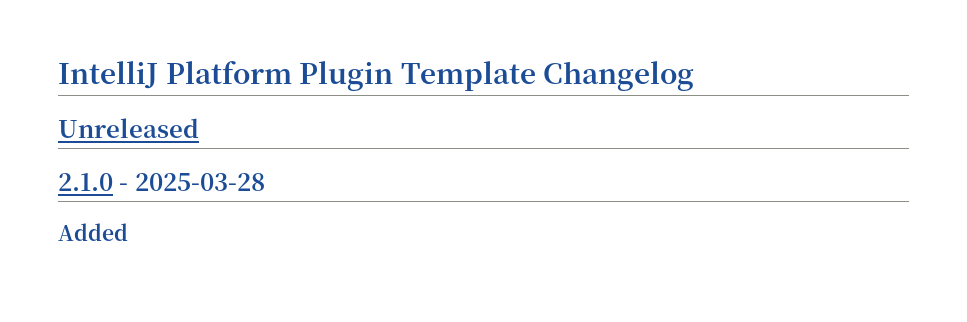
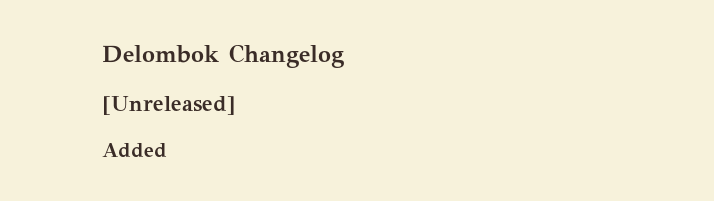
[58,61,695,91] [58,118,199,138] [58,173,265,191] IntelliJ Platform Plugin Template Changelog // Unreleased // 2.1.0 - 2025-03-28 -> [102,44,344,68] [102,96,236,115] Delombok Changelog // [Unreleased]

